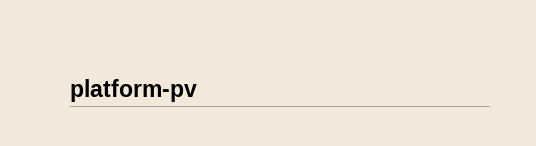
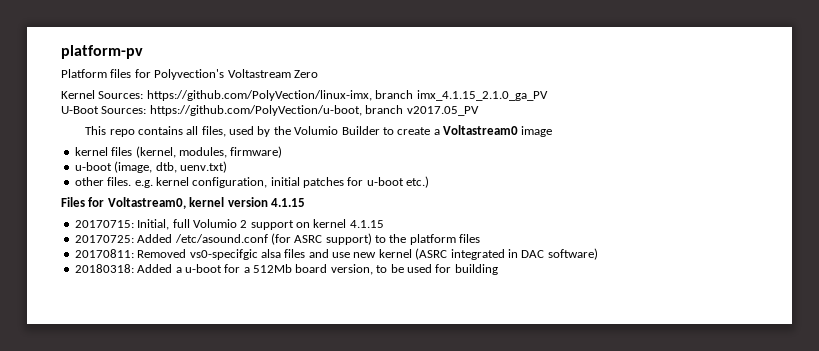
(197, 90) none -> [61,69,318,80] [61,90,548,101] [61,105,479,116] [85,125,553,137] [74,146,283,158] [74,161,227,173] [74,176,430,188] [61,197,305,209] [74,219,384,230] [74,233,481,245] [74,248,598,260] [74,264,498,275] // Platform files for Polyvection's Voltastream Zero // Kernel Sources: https://github.com/PolyVection/linux-imx, branch imx_4.1.15_2.1.0_ga_PV // U-Boot Sources: https://github.com/PolyVection/u-boot, branch v2017.05_PV // This repo contains all files, used by the Volumio Builder to create a Voltastream0 image // kernel files (kernel, modules, firmware) // u-boot (image, dtb, uenv.txt) // other files. e.g. kernel configuration, initial patches for u-boot etc.) // Files for Voltastream0, kernel version 4.1.15 // 20170715: Initial, full Volumio 2 support on kernel 4.1.15 // 20170725: Added /etc/asound.conf (for ASRC support) to the platform files // 20170811: Removed vs0-specifgic alsa files and use new kernel (ASRC integrated in DAC software) // 20180318: Added a u-boot for a 512Mb board version, to be used for building

